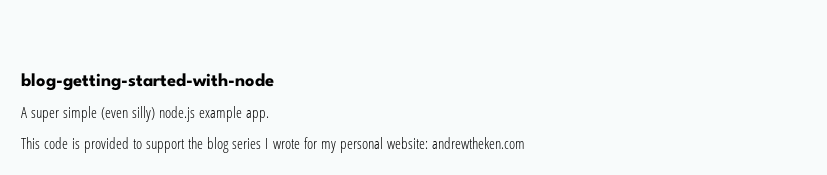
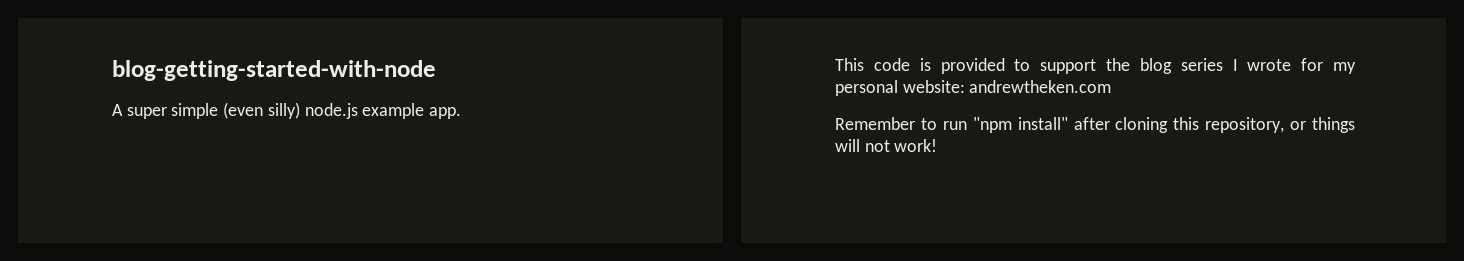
(525, 143) none -> [835,117,1355,133] [835,139,938,152] // Remember to run "npm install" after cloning this repository, or things will not work!

